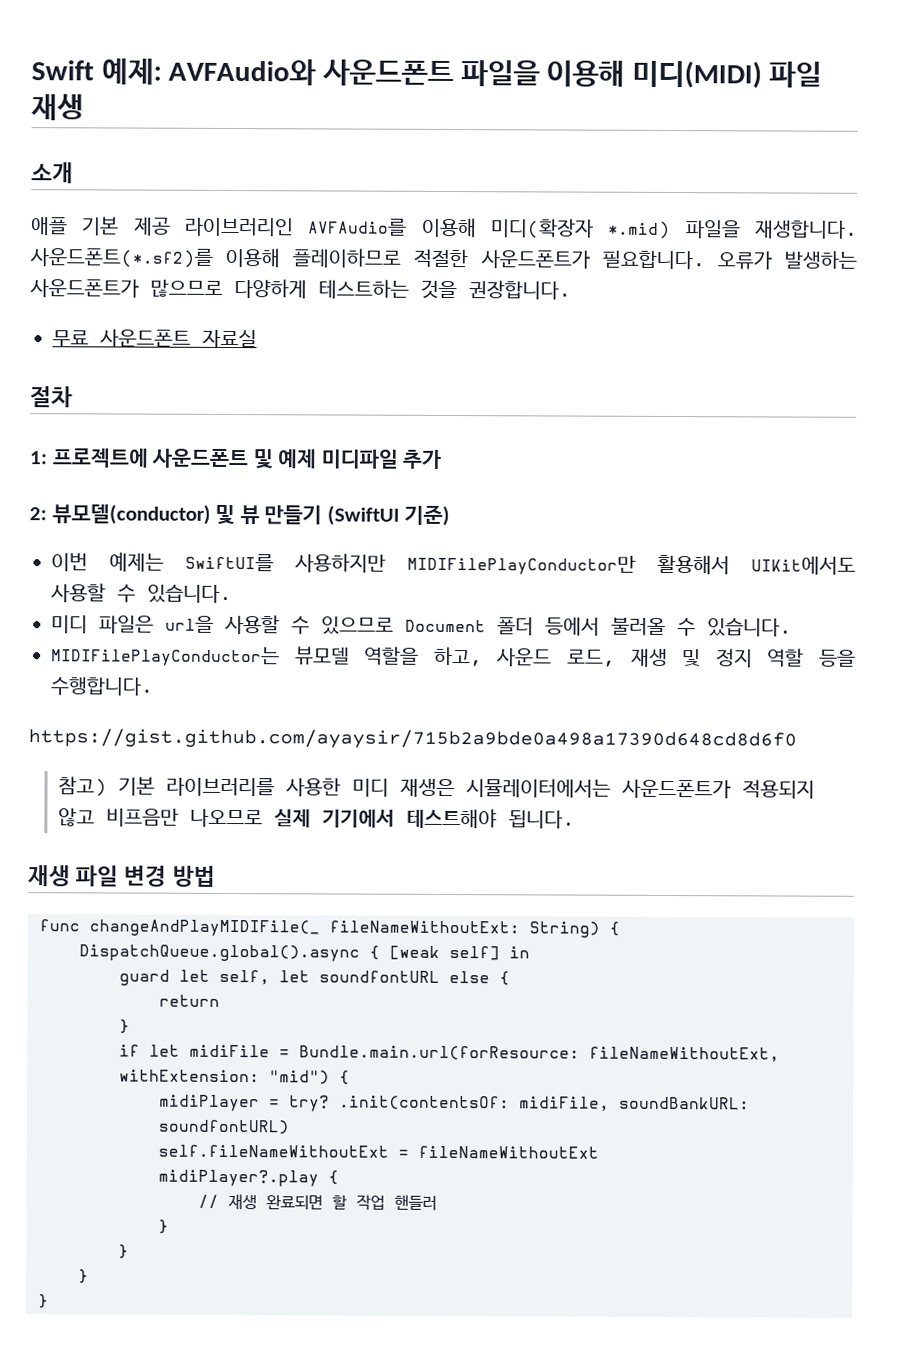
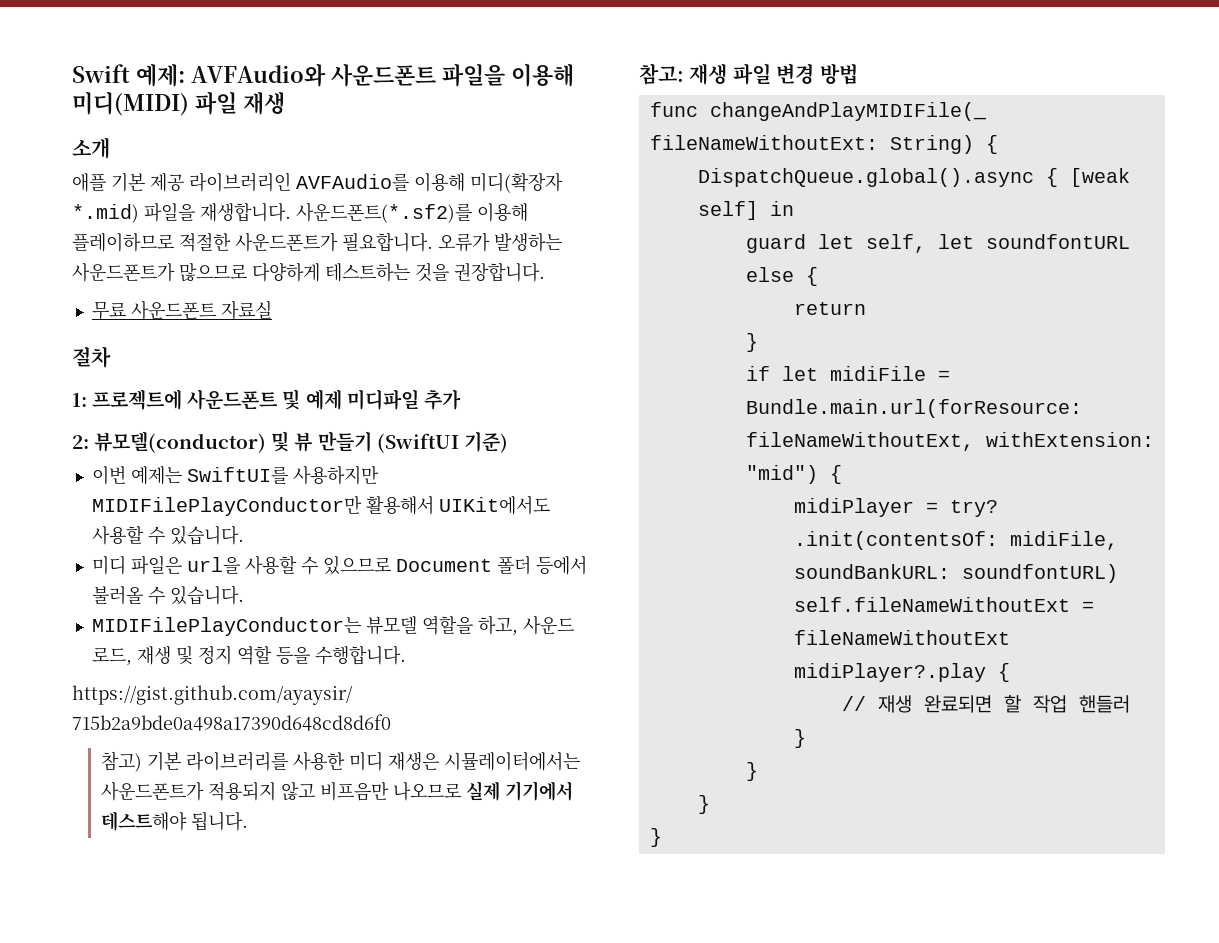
(575, 819) none -> [639,63,684,85] 참고:

